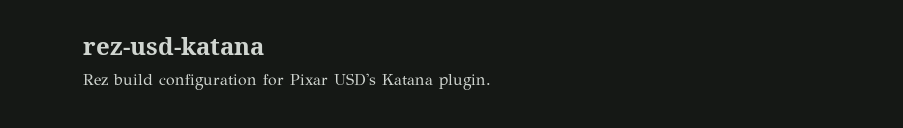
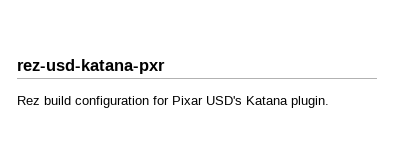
[83,37,264,55] rez-usd-katana -> [17,59,165,74] rez-usd-katana-pxr

